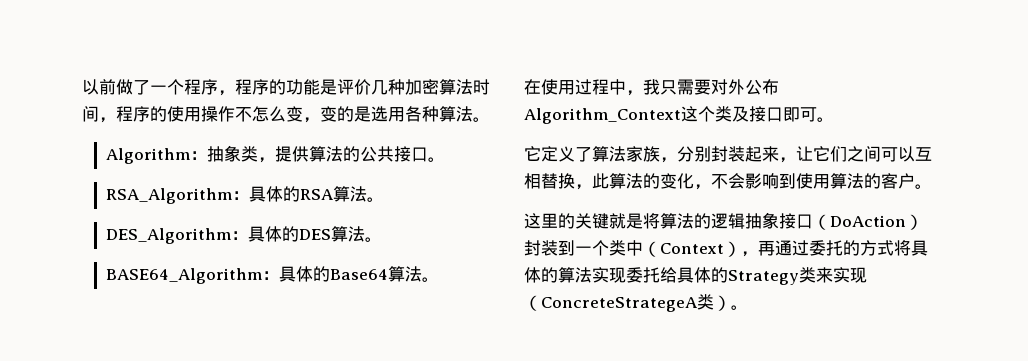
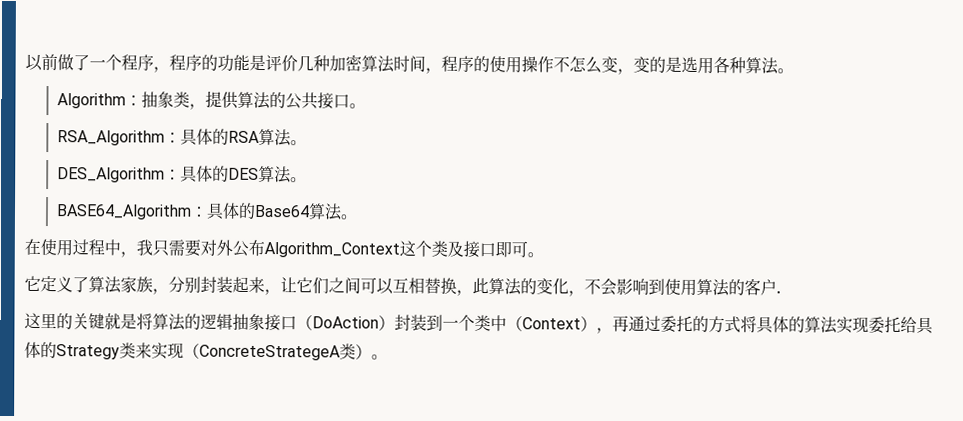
[915,184,932,189] 。 -> [776,290,781,294] .

